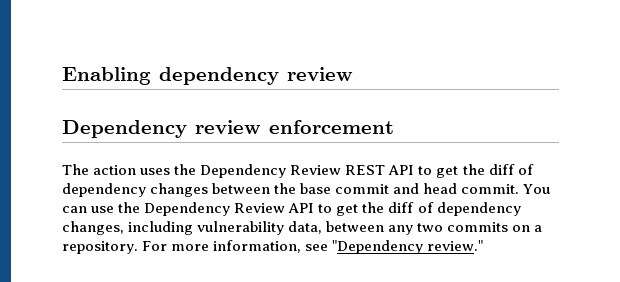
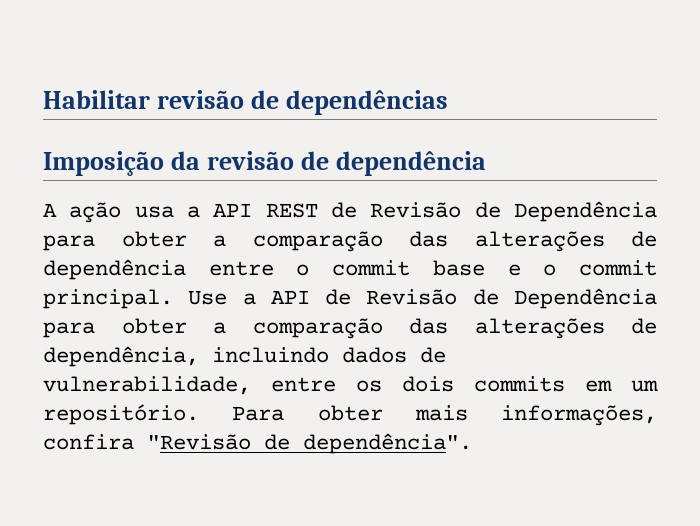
[62,67,353,85] [62,120,394,138] [62,164,534,178] [62,183,551,197] [62,202,521,216] [62,221,543,235] [62,240,484,254] Enabling dependency review // Dependency review enforcement // The action uses the Dependency Review REST API to get the diff of dependency changes between the base commit and head commit. You can use the Dependency Review API to get the diff of dependency changes, including vulnerability data, between any two commits on a repository. For more information, see "Dependency review." -> [43,90,449,115] [43,151,487,176] [43,201,657,223] [43,231,657,252] [43,259,657,280] [43,288,657,309] [43,318,657,339] [43,346,446,367] [43,376,658,395] [43,404,657,426] [43,433,472,454] Habilitar revisão de dependências // Imposição da revisão de dependência // A ação usa a API REST de Revisão de Dependência para obter a comparação das alterações de dependência entre o commit base e o commit principal. Use a API de Revisão de Dependência para obter a comparação das alterações de dependência, incluindo dados de vulnerabilidade, entre os dois commits em um repositório. Para obter mais informações, confira "Revisão de dependência".

